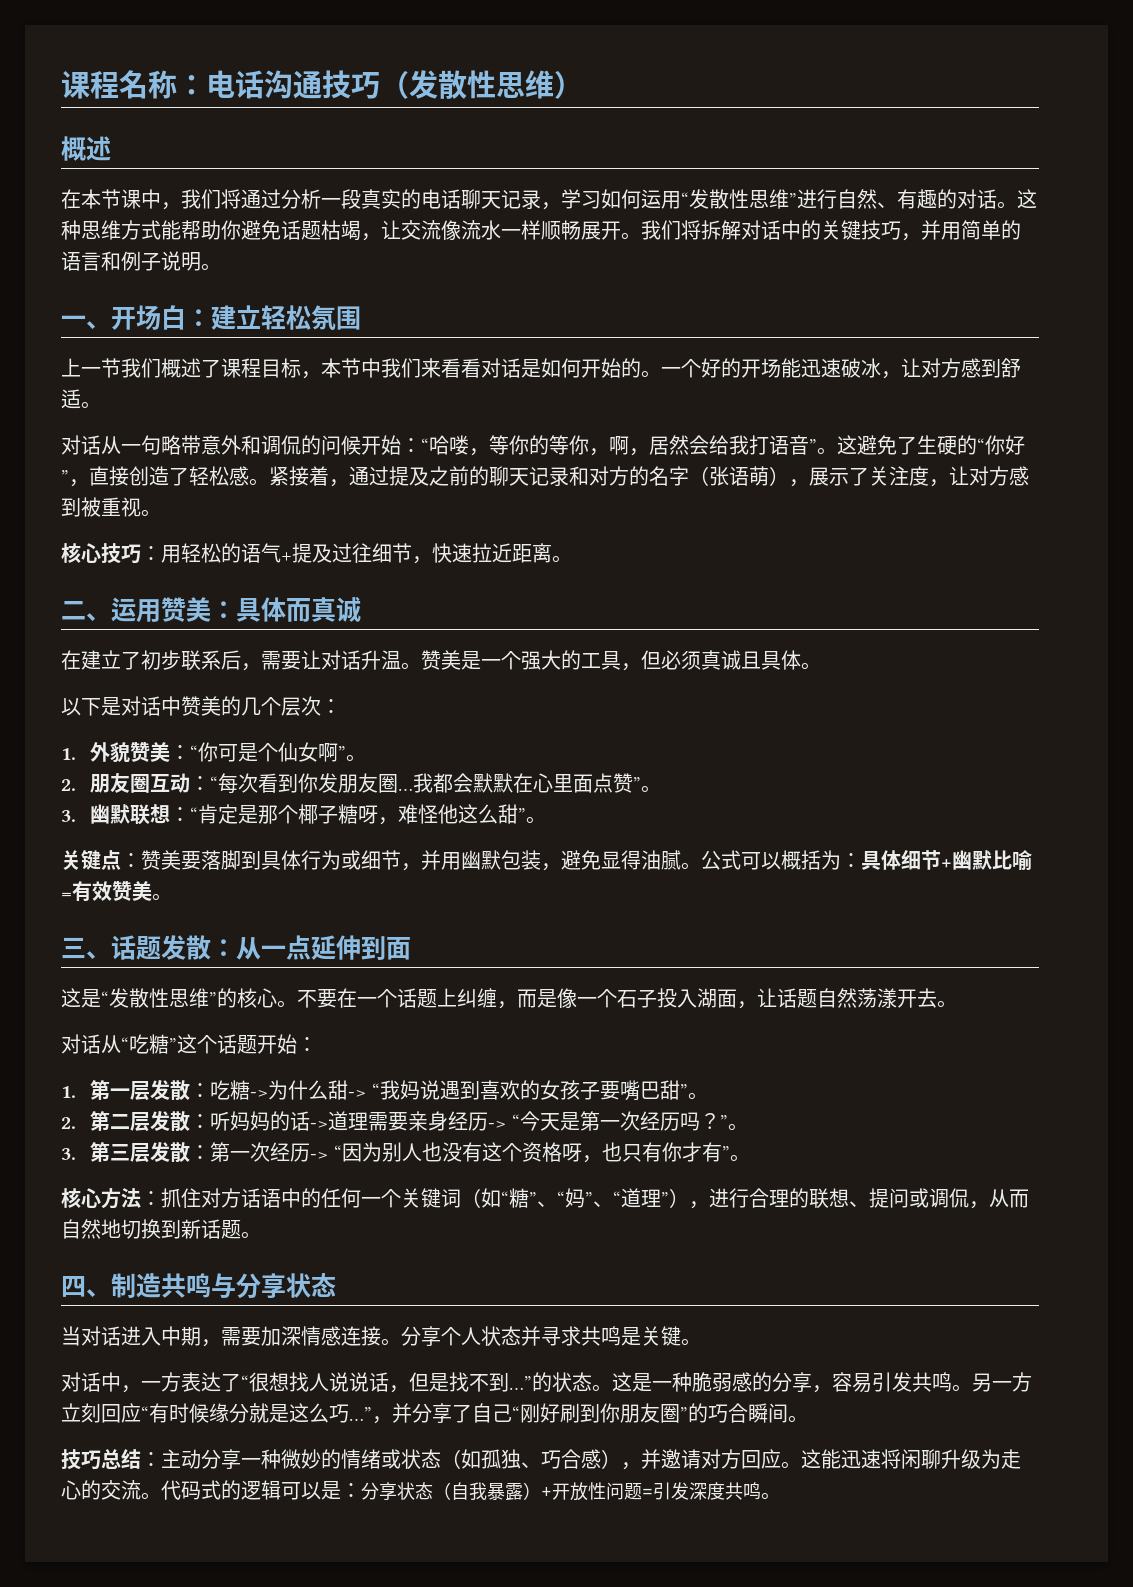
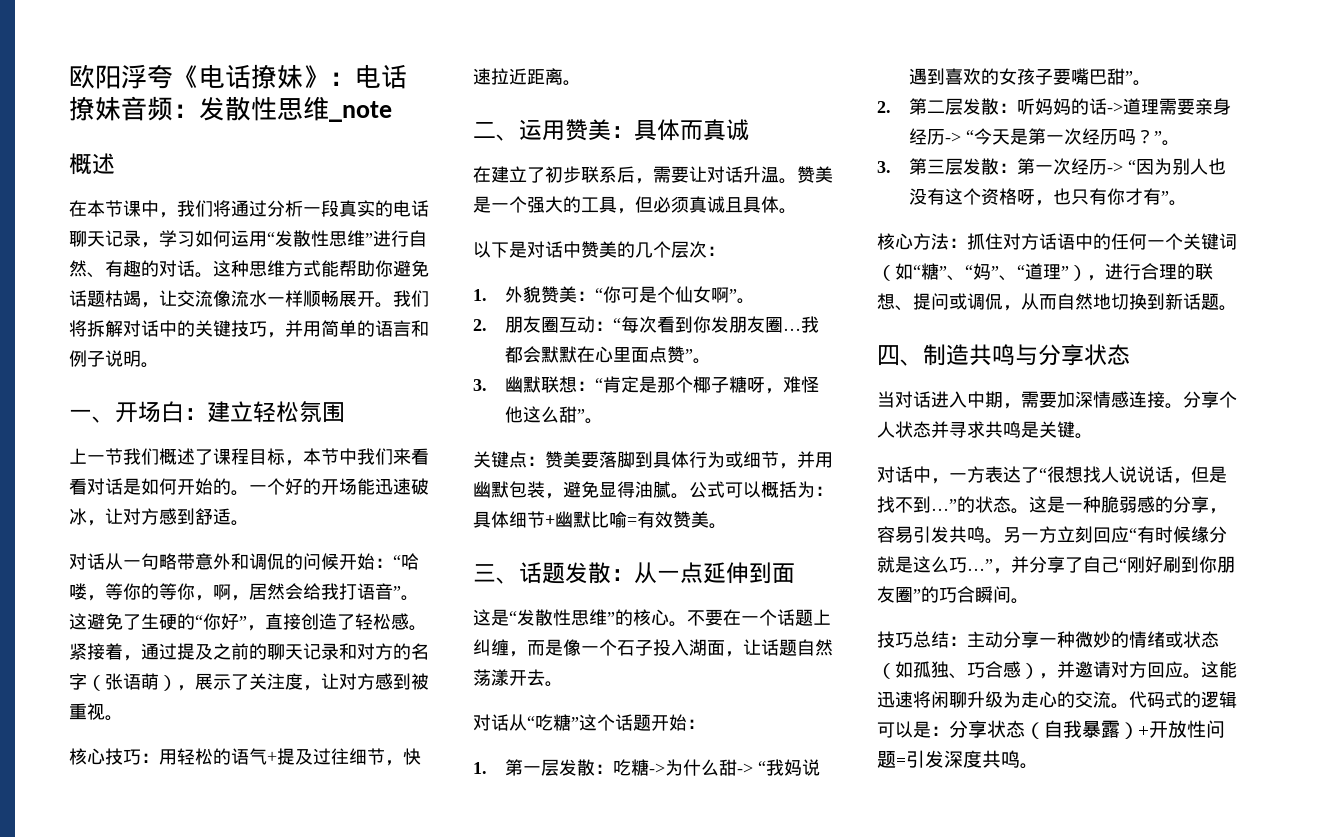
[61,70,583,99] 课程名称：电话沟通技巧（发散性思维） -> [69,64,407,89] [69,96,392,122] 欧阳浮夸《电话撩妹》：电话撩妹音频：发散性思维_note

